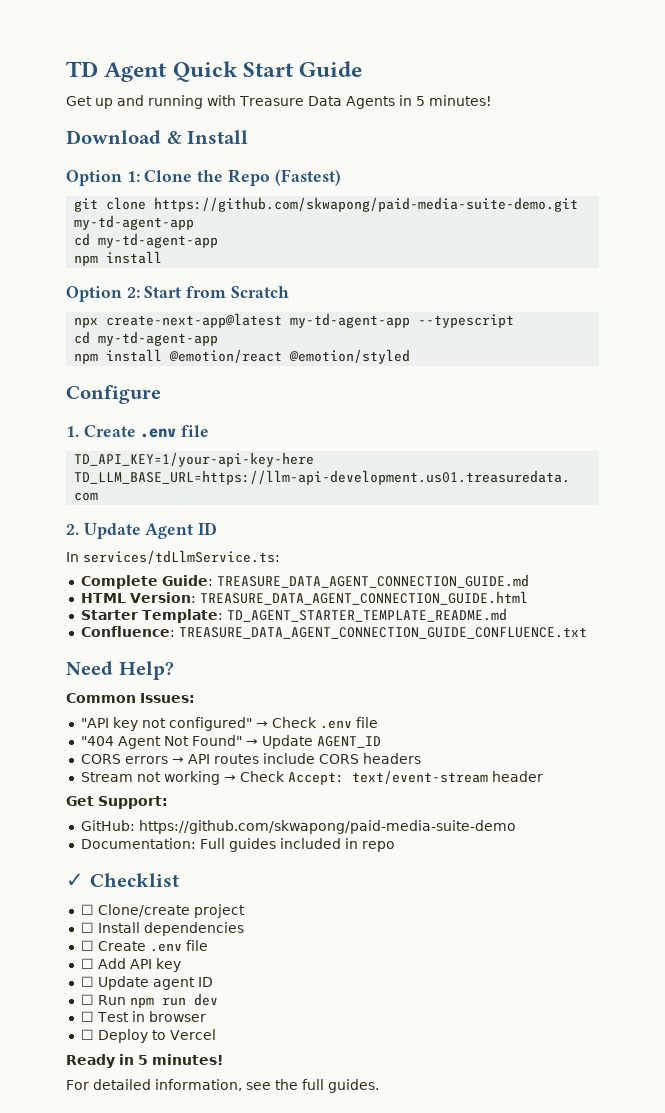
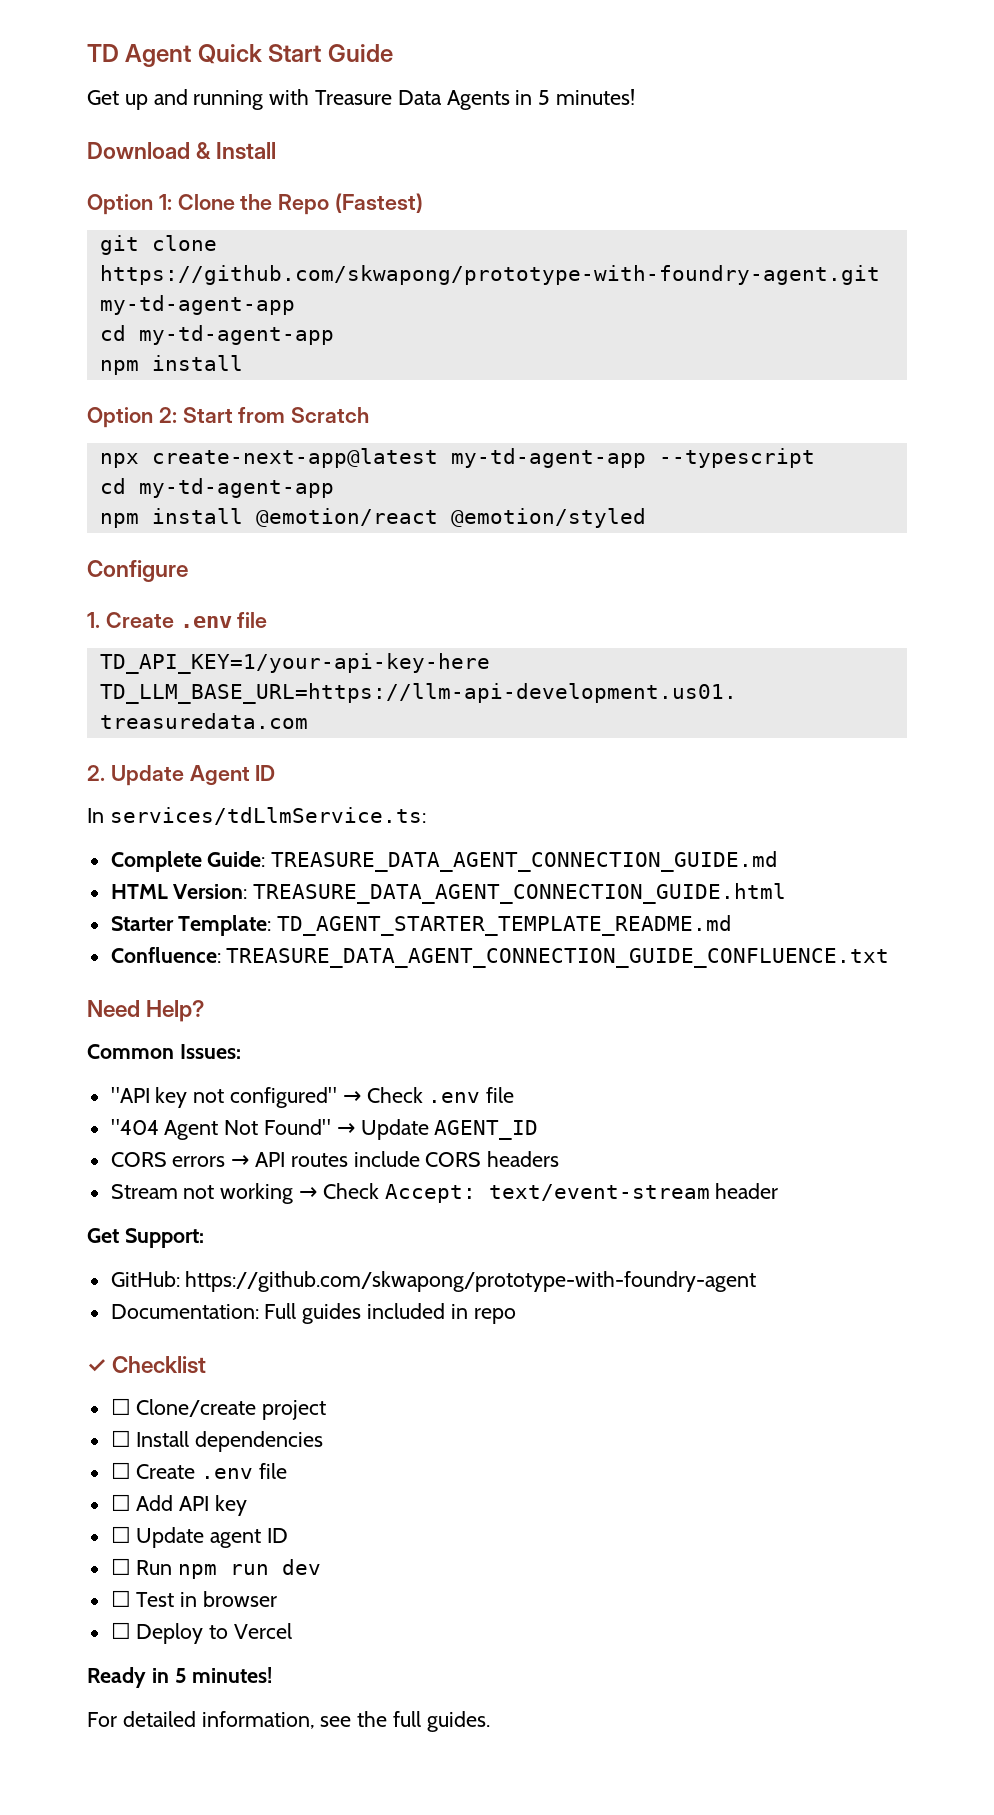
[154,197,579,212] https://github.com/skwapong/paid-media-suite-demo.git -> [99,265,880,285] https://github.com/skwapong/prototype-with-foundry-agent.git
[138,820,516,834] https://github.com/skwapong/paid-media-suite-demo -> [185,1271,757,1292] https://github.com/skwapong/prototype-with-foundry-agent

